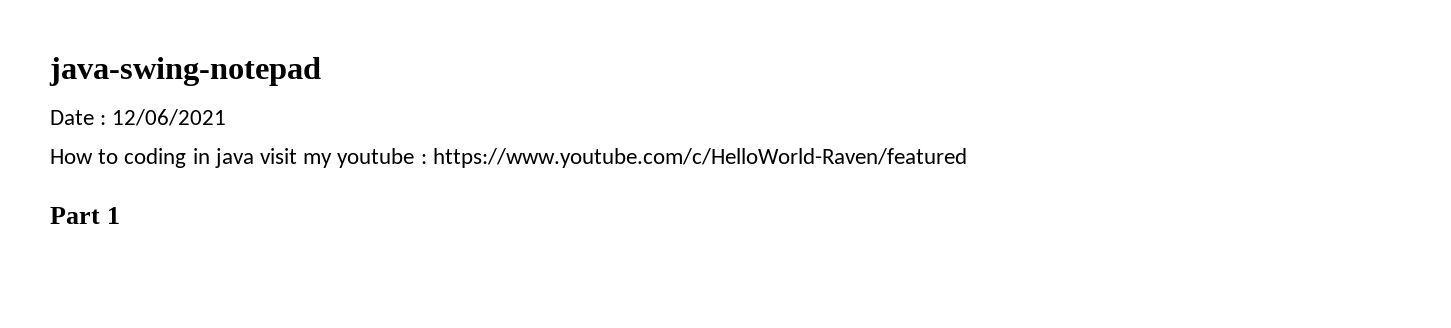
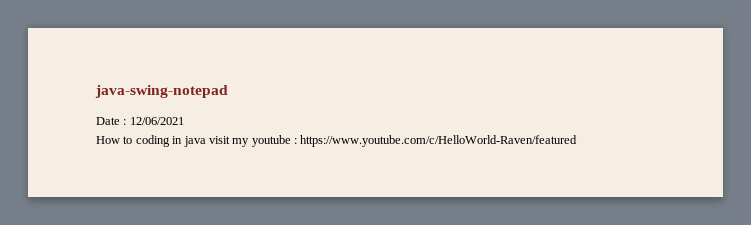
[50,207,121,224] // Part 1 -> (578, 141) none

